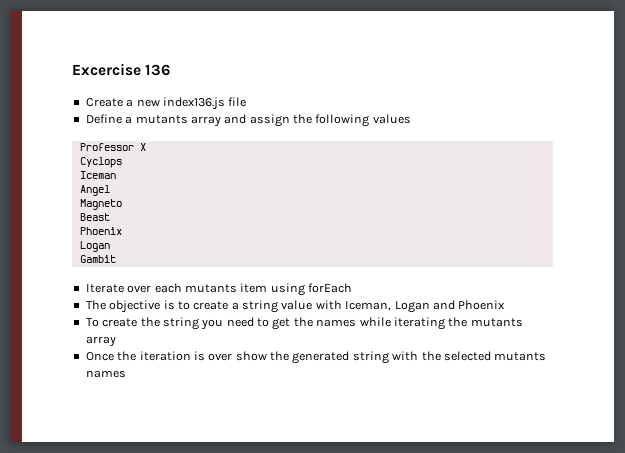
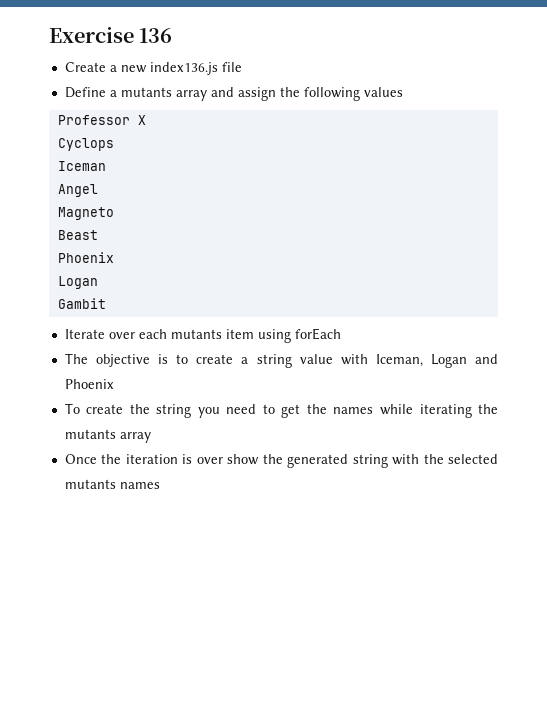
[72,63,141,76] Excercise -> [49,27,134,43] Exercise

